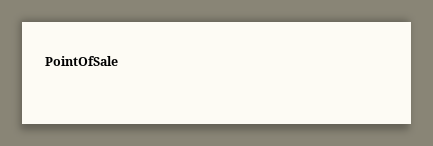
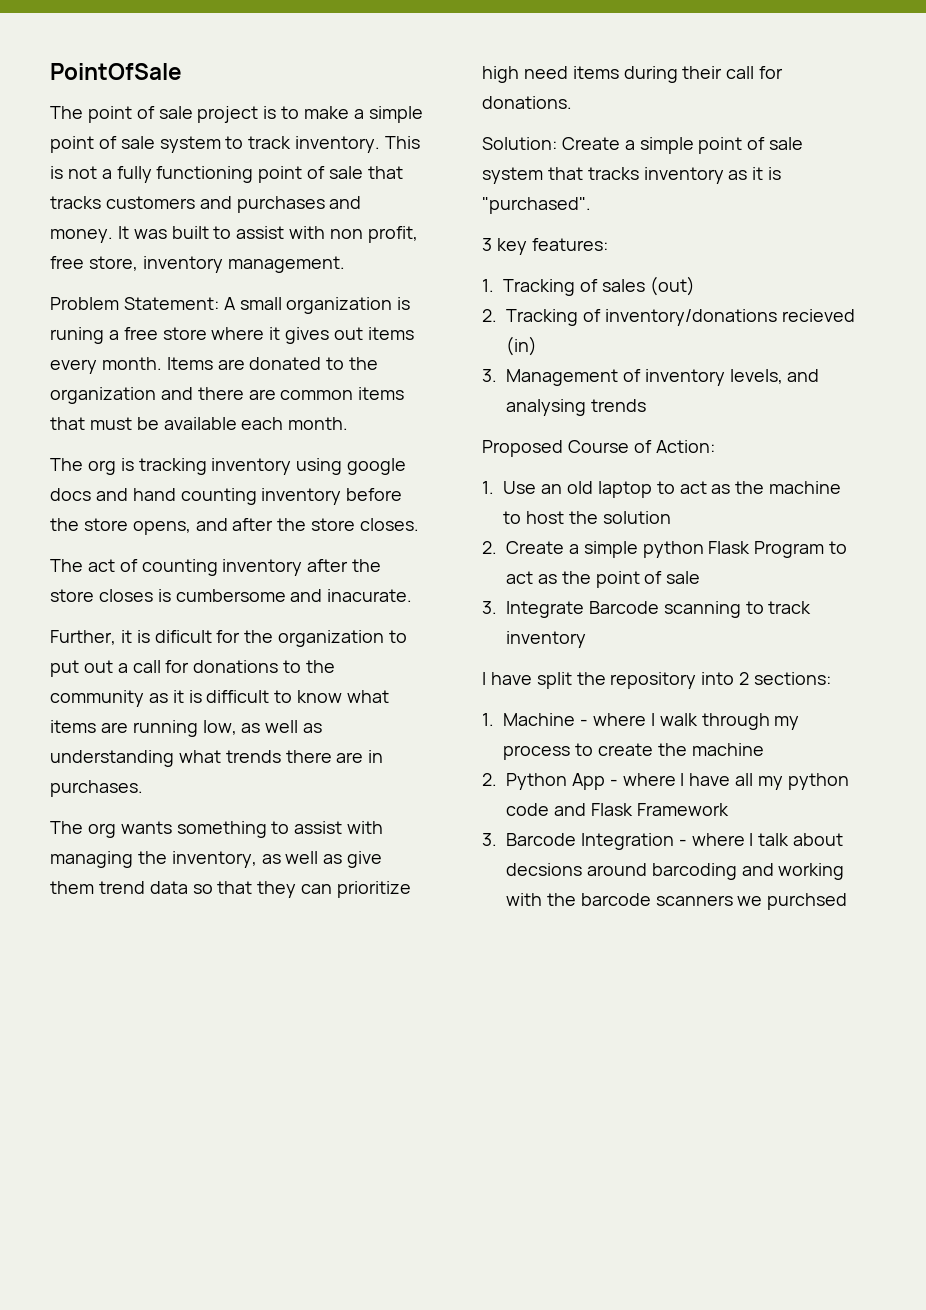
(118, 61) none -> [50,106,423,123] [50,136,421,153] [50,166,403,183] [50,196,362,213] [50,226,418,243] [50,256,345,273] [50,297,411,314] [50,327,414,344] [50,357,379,374] [50,387,405,404] [50,417,349,430] [50,458,407,475] [50,488,403,505] [50,518,420,535] [50,559,382,576] [50,589,413,602] [50,630,408,647] [50,660,336,677] [50,690,390,707] [50,720,323,737] [50,750,384,767] [50,780,143,797] [50,821,384,838] [50,851,383,868] [50,881,412,898] [482,66,784,83] [482,96,572,109] [482,137,804,154] [482,167,782,184] [482,197,591,214] [482,238,608,255] [482,276,695,296] [482,309,855,326] [506,336,537,356] [482,369,820,386] [506,399,646,416] [482,440,715,457] [482,481,842,498] [503,511,671,524] [482,541,848,558] [506,571,701,588] [482,601,812,618] [506,631,586,648] [482,672,832,689] [482,713,800,730] [503,743,764,760] [482,773,849,790] [506,803,729,816] [482,833,844,850] [506,863,845,880] [506,893,848,910] // The point of sale project is to make a simple point of sale system to track inventory. This is not a fully functioning point of sale that tracks customers and purchases and money. It was built to assist with non profit, free store, inventory management. // Problem Statement: A small organization is runing a free store where it gives out items every month. Items are donated to the organization and there are common items that must be available each month. // The org is tracking inventory using google docs and hand counting inventory before the store opens, and after the store closes. // The act of counting inventory after the store closes is cumbersome and inacurate. // Further, it is dificult for the organization to put out a call for donations to the community as it is difficult to know what items are running low, as well as understanding what trends there are in purchases. // The org wants something to assist with managing the inventory, as well as give them trend data so that they can prioritize high need items during their call for donations. // Solution: Create a simple point of sale system that tracks inventory as it is "purchased". // 3 key features: // 1. Tracking of sales (out) // 2. Tracking of inventory/donations recieved (in) // 3. Management of inventory levels, and analysing trends // Proposed Course of Action: // 1. Use an old laptop to act as the machine to host the solution // 2. Create a simple python Flask Program to act as the point of sale // 3. Integrate Barcode scanning to track inventory // I have split the repository into 2 sections: // 1. Machine - where I walk through my process to create the machine // 2. Python App - where I have all my python code and Flask Framework // 3. Barcode Integration - where I talk about decsions around barcoding and working with the barcode scanners we purchsed

